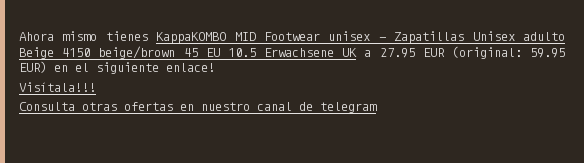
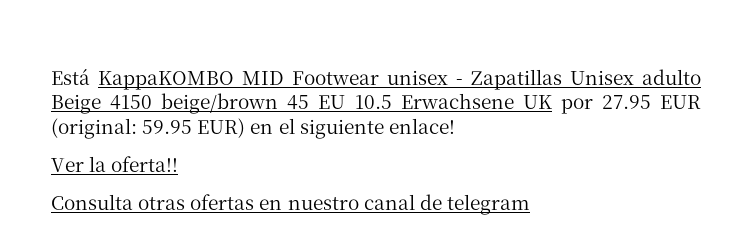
[19,31,148,41] Ahora mismo tienes -> [51,68,90,85] Está
[364,50,372,57] a -> [560,98,593,114] por
[19,82,96,92] Visítala!!! -> [51,156,179,172] Ver la oferta!!

